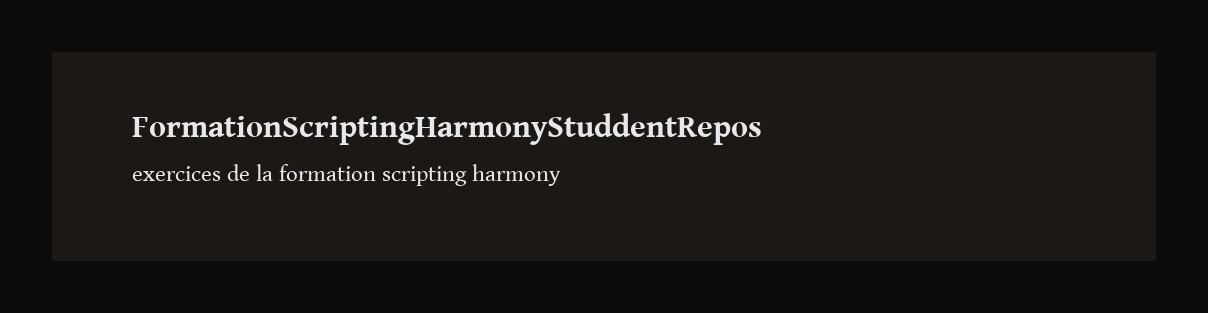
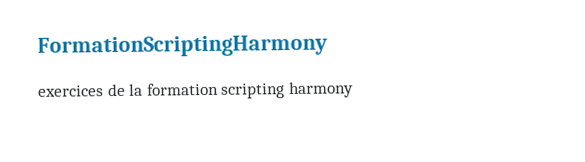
[132,113,762,145] FormationScriptingHarmonyStuddentRepos -> [37,34,328,58] FormationScriptingHarmony

